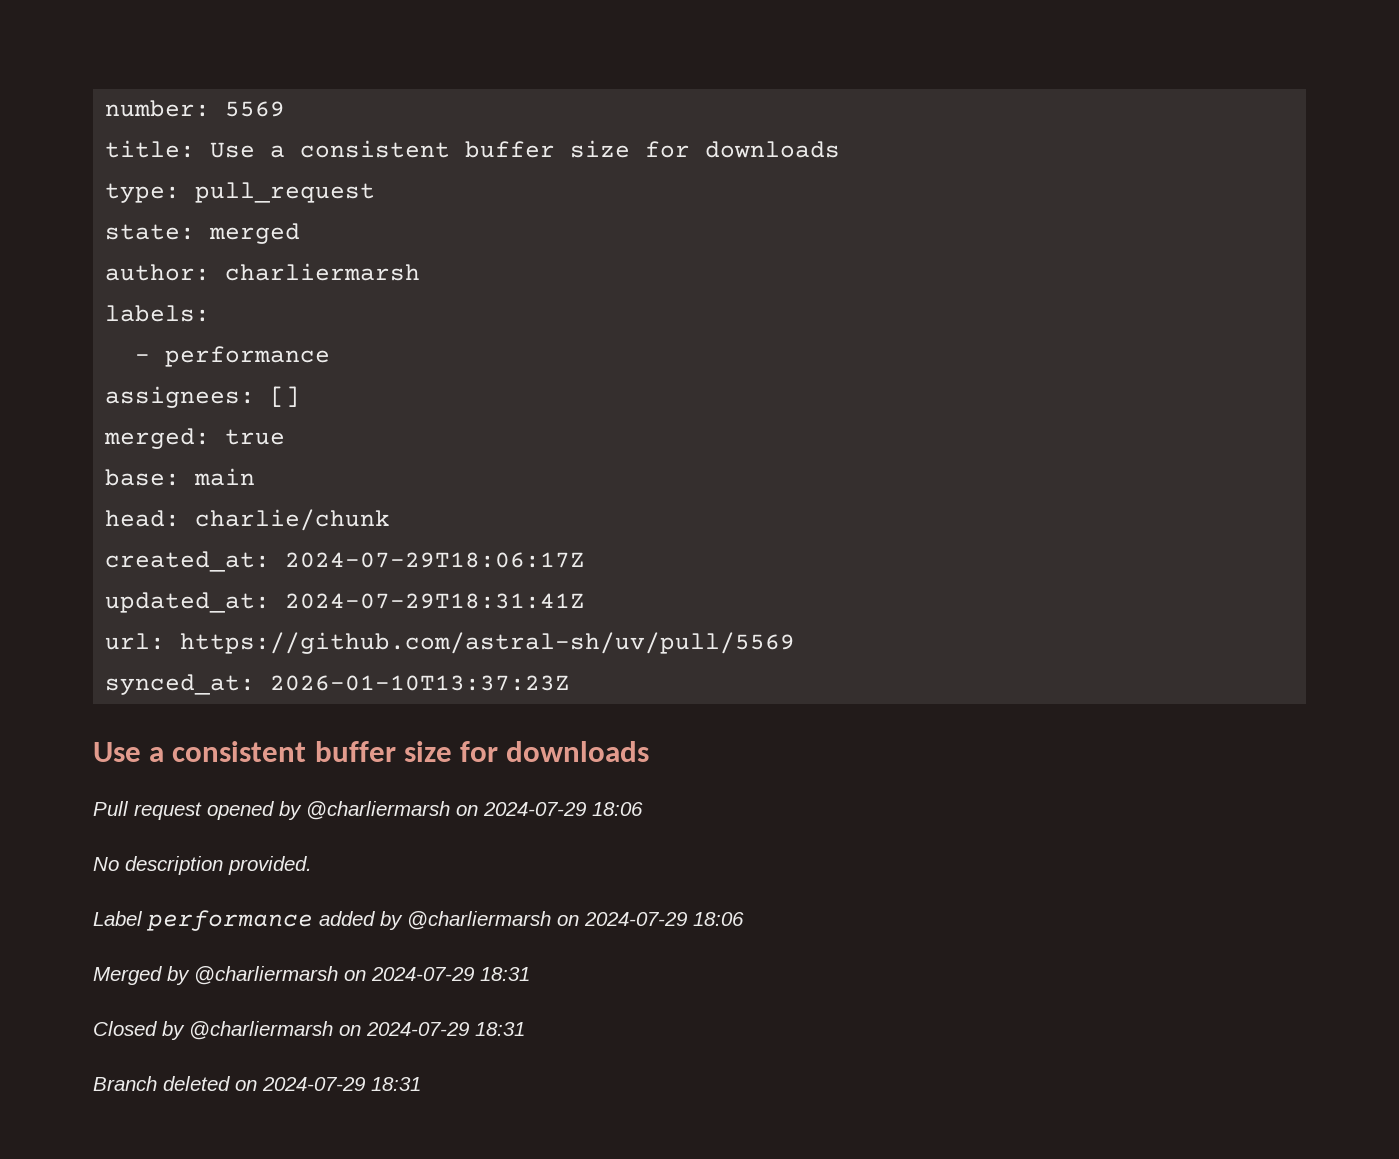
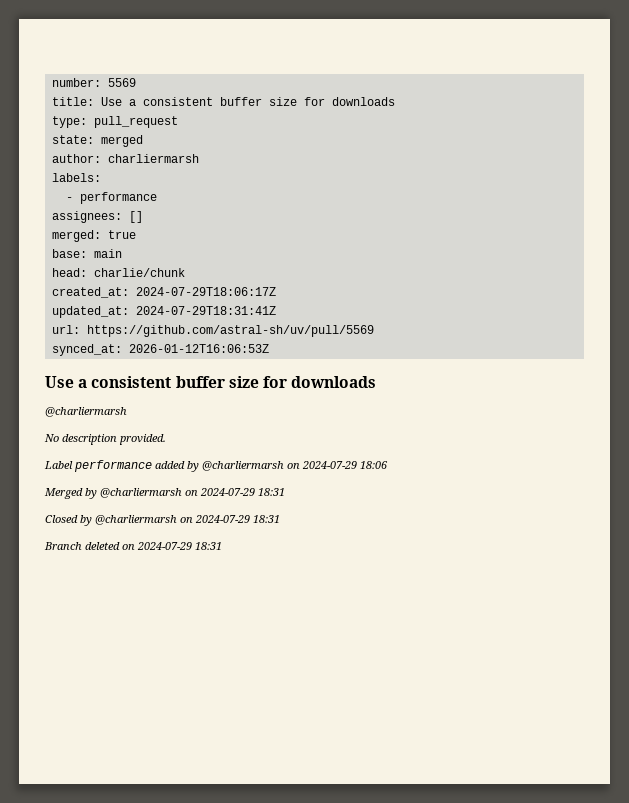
[270,675,571,691] [93,741,650,762] [93,801,643,820] 2026-01-10T13:37:23Z // Use a consistent buffer size for downloads // Pull request opened by @charliermarsh on 2024-07-29 18:06 -> [128,344,269,353] [45,376,377,388] [45,407,127,417] 2026-01-12T16:06:53Z // Use a consistent buffer size for downloads // @charliermarsh

